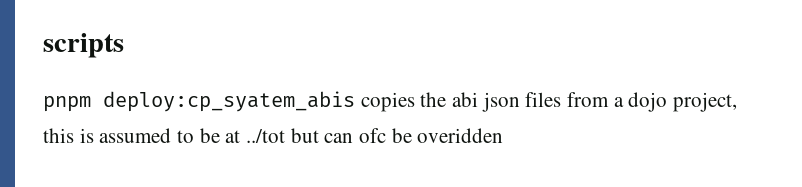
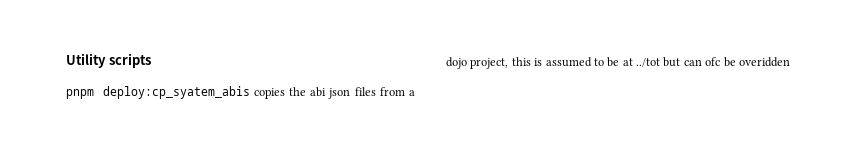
(43, 45) none -> [66,53,106,68] Utility

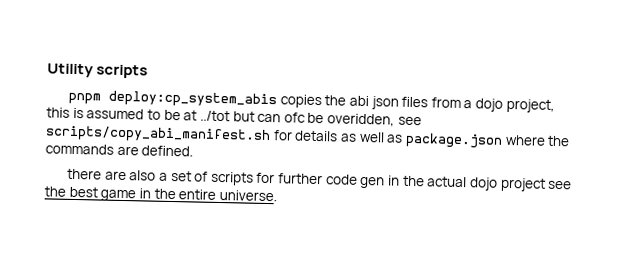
[102,86,250,99] deploy:cp_syatem_abis -> [107,90,277,109] deploy:cp_system_abis
[738,57,790,67] overidden -> [327,113,422,127] [45,125,571,149] [45,143,194,157] [66,168,573,192] [44,186,277,202] overidden, see scripts/copy_abi_manifest.sh for details as well as package.json where the commands are defined. // there are also a set of scripts for further code gen in the actual dojo project see the best game in the entire universe.

